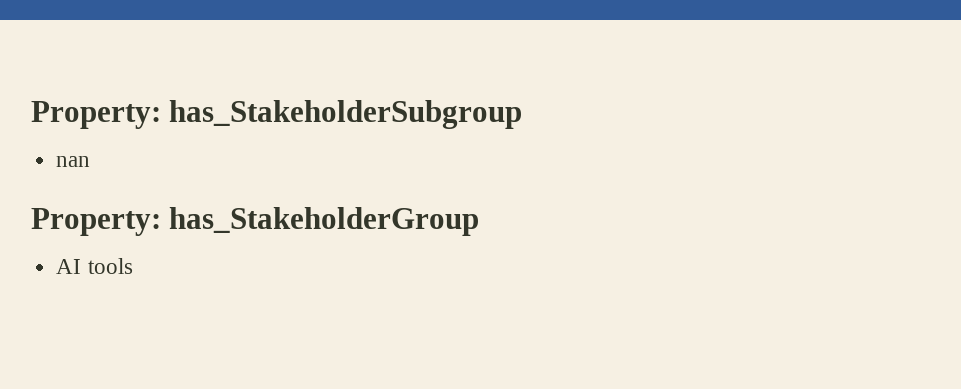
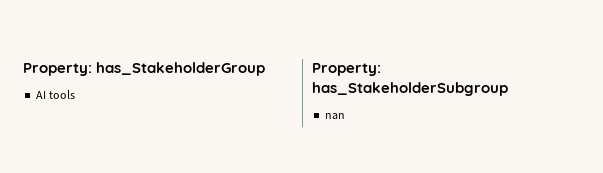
[31,100,523,129] [56,156,91,167] [31,208,161,236] Property: has_StakeholderSubgroup // nan // Property: -> [23,63,92,76] Property:
(133, 266) none -> [312,63,381,76] [312,82,508,96] [325,113,346,120] // Property: has_StakeholderSubgroup // nan

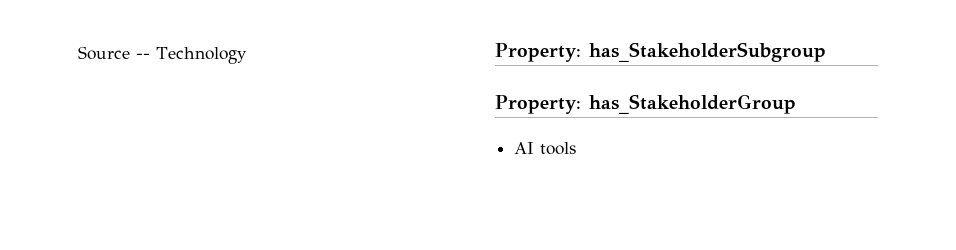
(23, 69) none -> [78,46,247,64] [495,42,826,62] Source -- Technology // Property: has_StakeholderSubgroup //
[312,63,381,76] [312,82,508,96] [325,113,346,120] // Property: has_StakeholderSubgroup // nan -> (577, 148) none

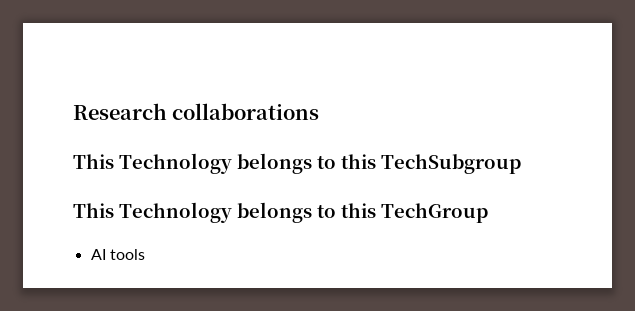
[78,46,247,64] [495,42,826,62] [495,94,796,114] Source -- Technology // Property: has_StakeholderSubgroup // Property: has_StakeholderGroup -> [73,103,320,120] [73,153,521,174] [73,202,488,223] Research collaborations // This Technology belongs to this TechSubgroup // This Technology belongs to this TechGroup

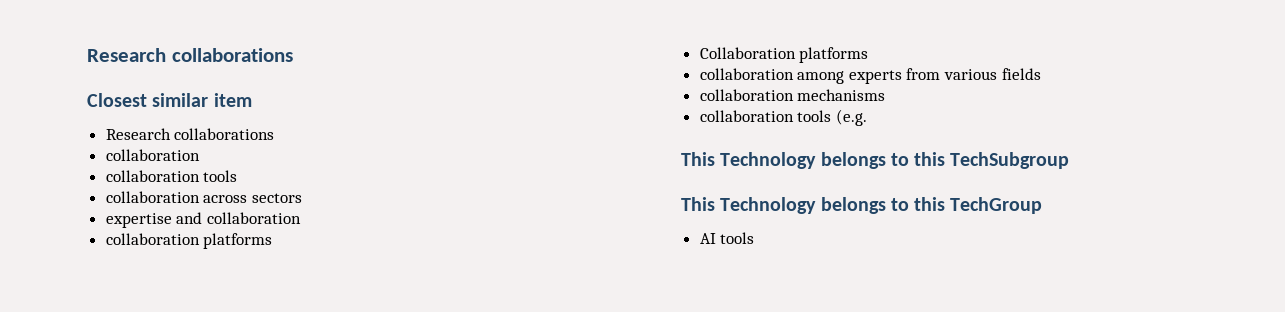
[73,103,320,120] Research collaborations -> [87,48,293,62] [87,93,252,107] [105,128,275,140] [105,149,200,161] [105,170,238,182] [105,191,302,203] [105,212,301,228] [105,233,273,249] [699,47,869,63] [699,68,1041,84] [699,89,886,101] [699,109,867,126] Research collaborations // Closest similar item // Research collaborations // collaboration // collaboration tools // collaboration across sectors // expertise and collaboration // collaboration platforms // Collaboration platforms // collaboration among experts from various fields // collaboration mechanisms // collaboration tools (e.g.

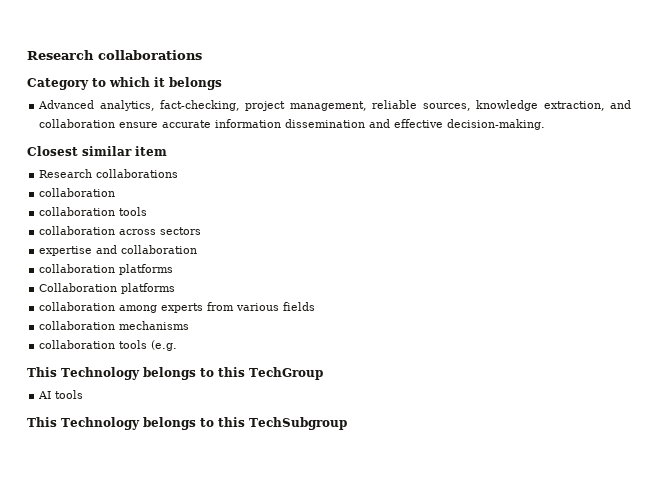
[87,48,293,62] Research collaborations -> [27,50,202,60] [27,77,222,90] [38,100,631,111] [39,119,546,130] Research collaborations // Category to which it belongs // Advanced analytics, fact-checking, project management, reliable sources, knowledge extraction, and collaboration ensure accurate information dissemination and effective decision-making.
[950,152,1070,169] [681,197,1043,214] [699,232,755,244] TechSubgroup // This Technology belongs to this TechGroup // AI tools -> [248,367,323,380] [38,390,84,399] [27,417,347,430] TechGroup // AI tools // This Technology belongs to this TechSubgroup

